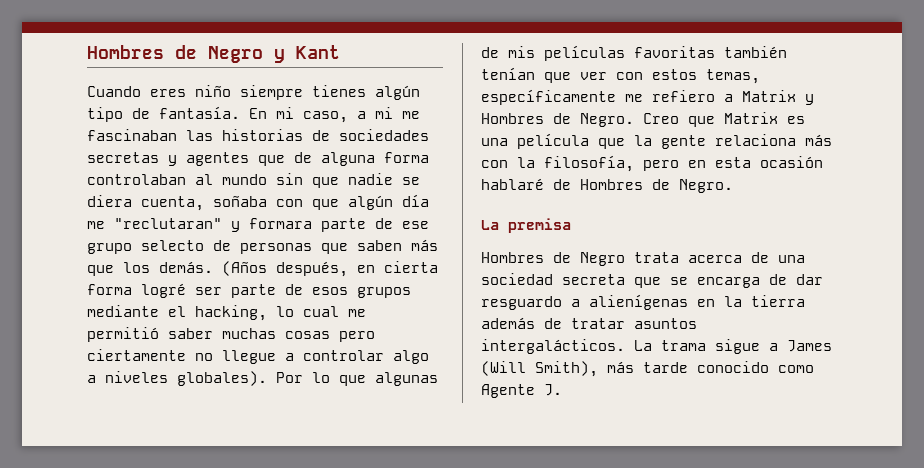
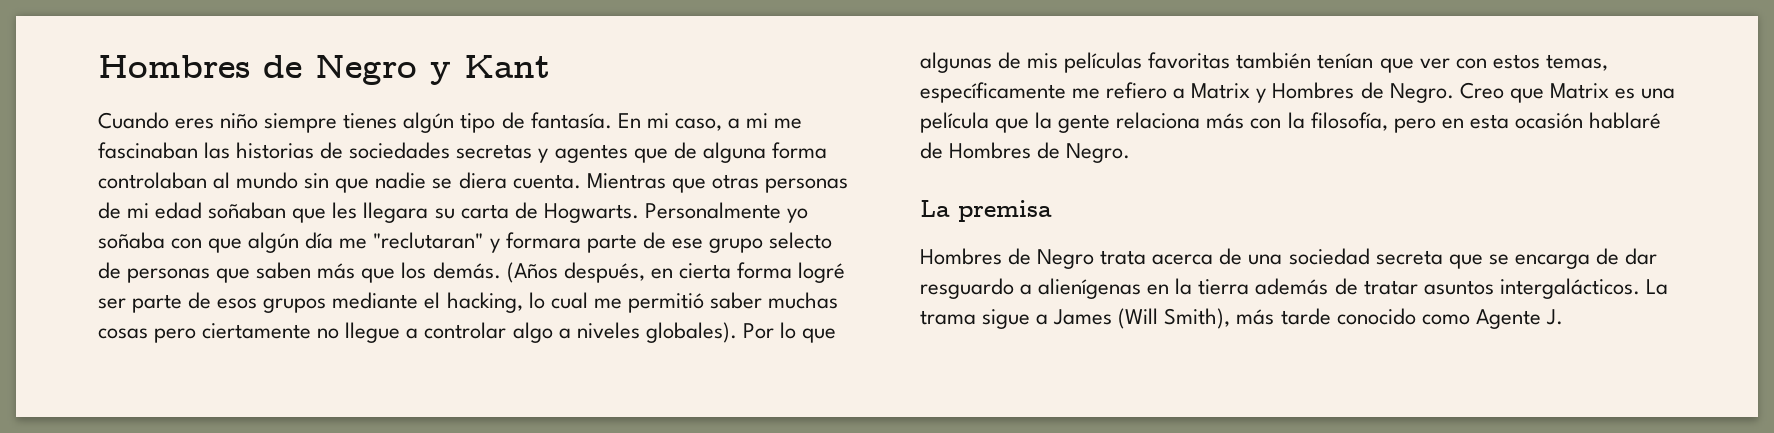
[141,196,204,211] cuenta, -> [512,173,848,193] [98,202,808,223] cuenta. Mientras que otras personas de mi edad soñaban que les llegara su carta de Hogwarts. Personalmente yo

